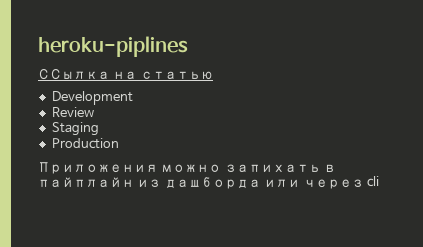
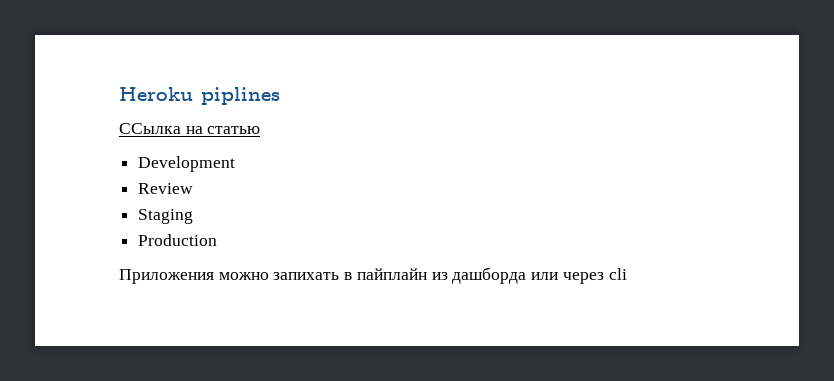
[38,36,188,57] heroku-piplines -> [119,87,280,105] Heroku piplines

